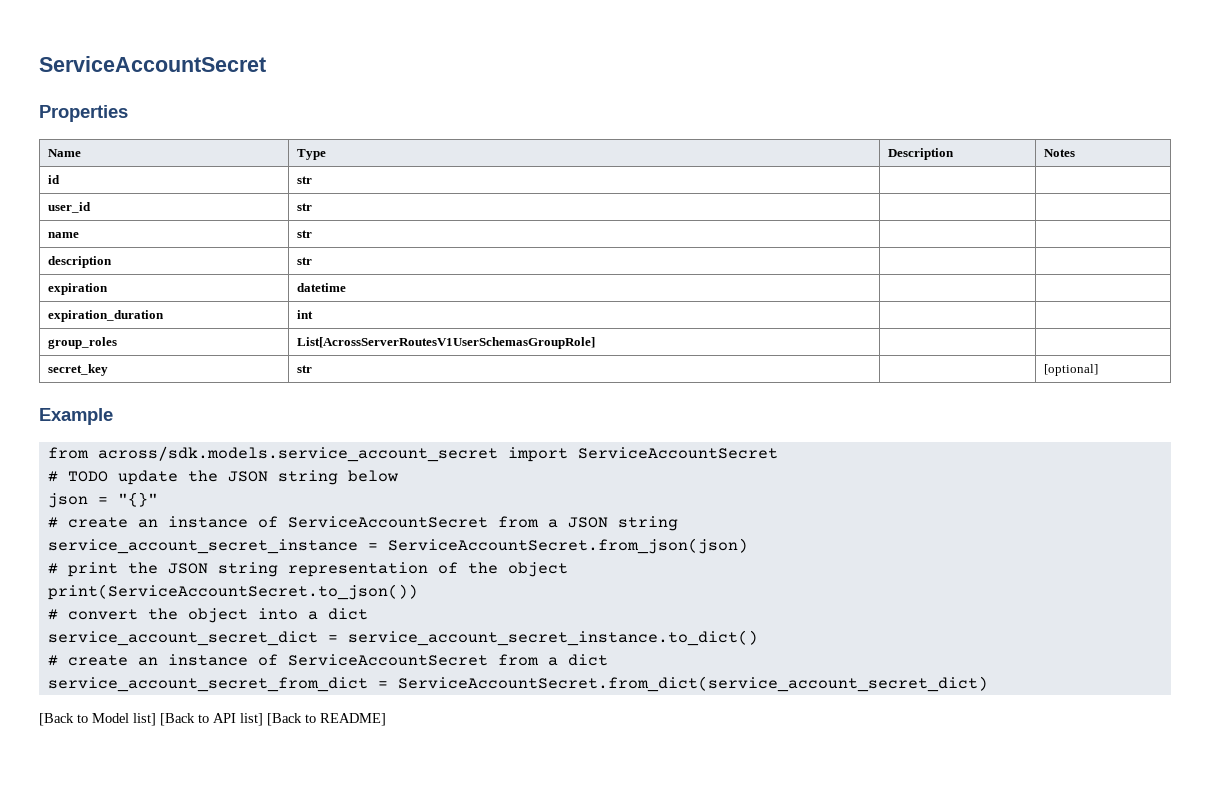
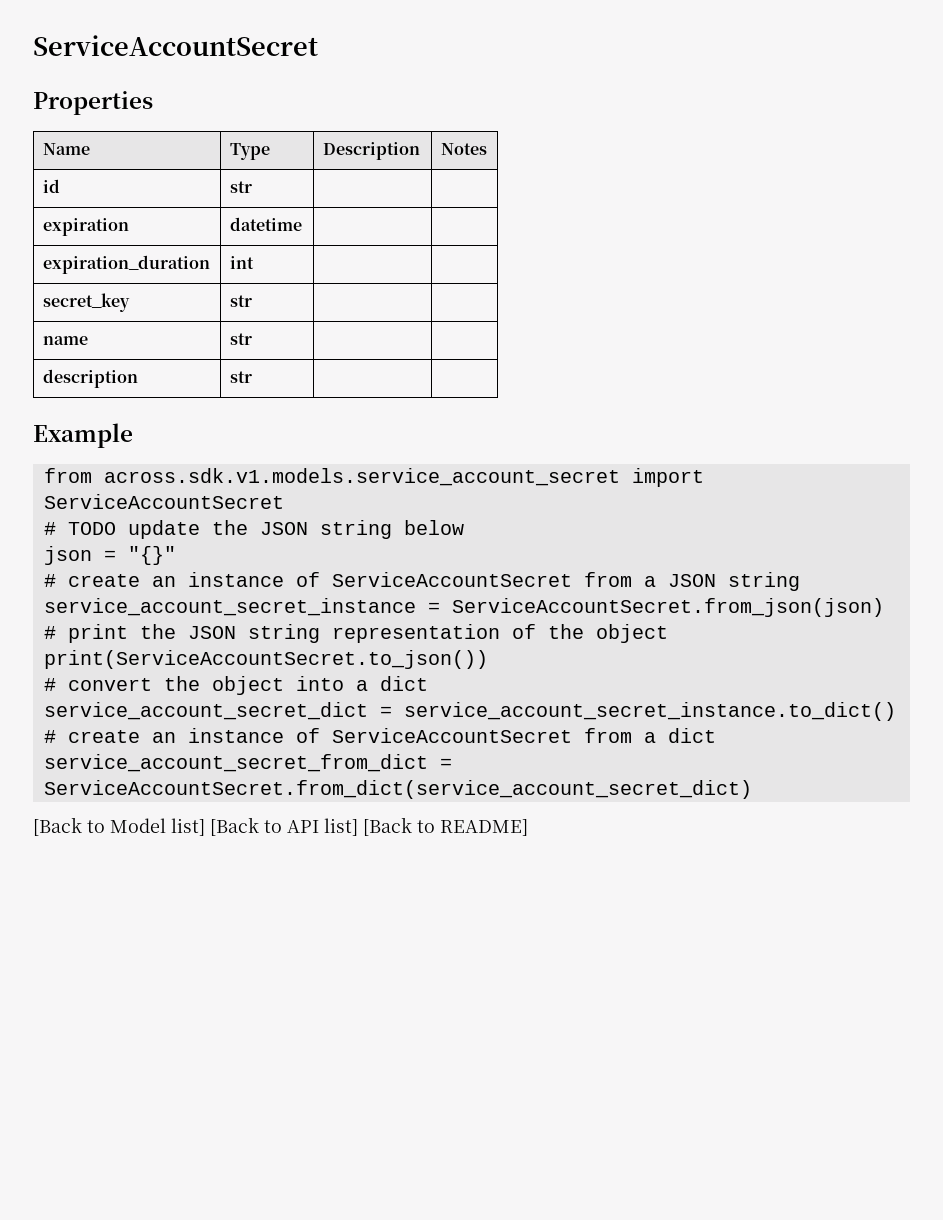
[47,202,91,213] user_id -> [42,218,129,236] [229,217,302,231] [42,255,210,274] [229,256,254,269] [42,293,130,312] expiration | datetime | | // expiration_duration | int | | // secret_key
[47,283,108,295] [296,283,346,292] [47,310,164,322] [296,310,313,319] [47,337,117,349] [296,337,595,349] [47,364,108,376] [296,365,312,373] [1043,364,1098,376] // expiration | datetime | | // expiration_duration | int | | // group_roles | List[AcrossServerRoutesV1UserSchemasGroupRole] | | // secret_key | str | | [optional] -> (252, 377) none
[97,446,498,462] across/sdk.models.service_account_secret -> [103,468,620,486] across.sdk.v1.models.service_account_secret

